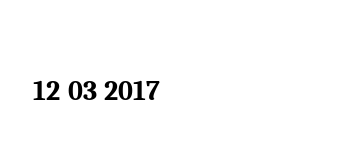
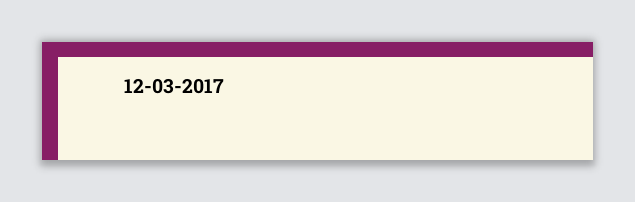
[33,80,161,100] 12 03 2017 -> [124,78,224,94] 12-03-2017

